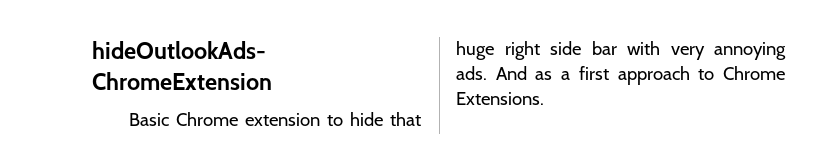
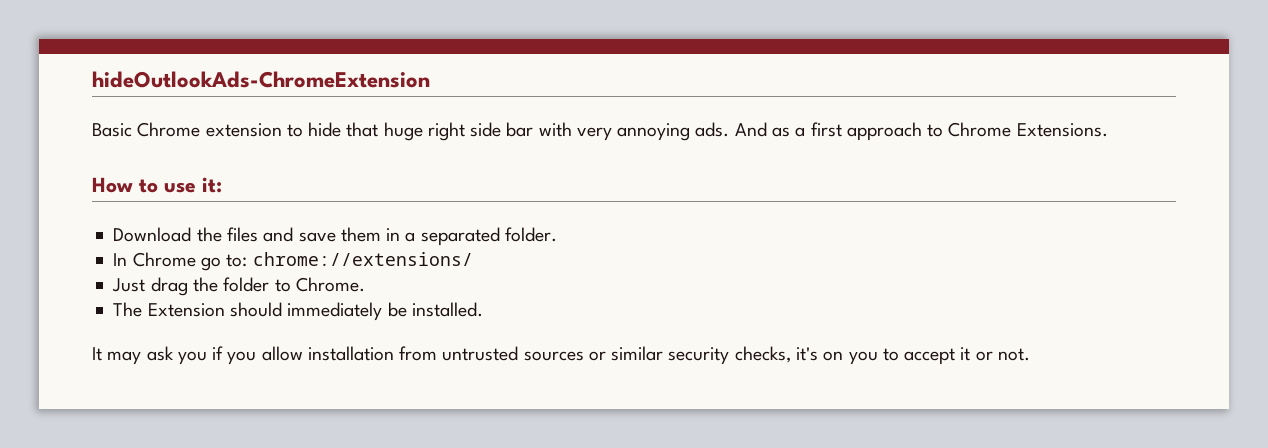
(544, 98) none -> [92,177,222,193] [113,227,557,246] [113,252,473,271] [112,277,365,296] [113,302,483,321] [92,346,1030,365] // How to use it: // Download the files and save them in a separated folder. // In Chrome go to: chrome://extensions/ // Just drag the folder to Chrome. // The Extension should immediately be installed. // It may ask you if you allow installation from untrusted sources or similar security checks, it's on you to accept it or not.

